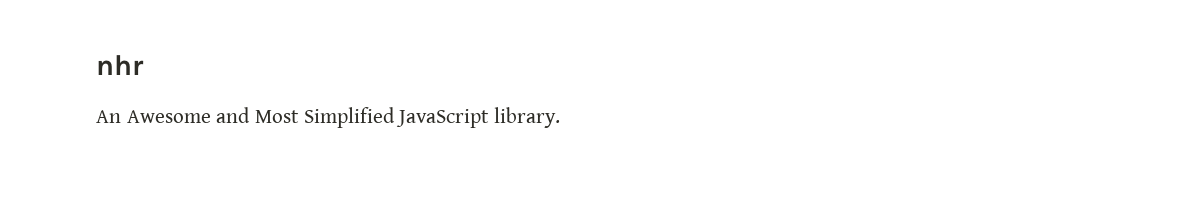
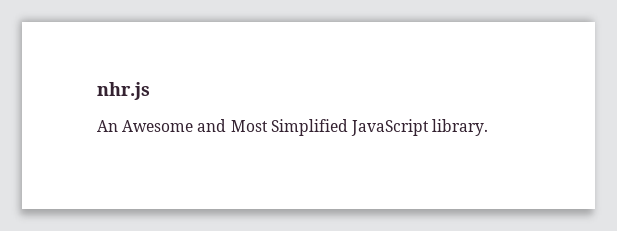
[96,55,144,75] nhr -> [97,82,150,100] nhr.js

